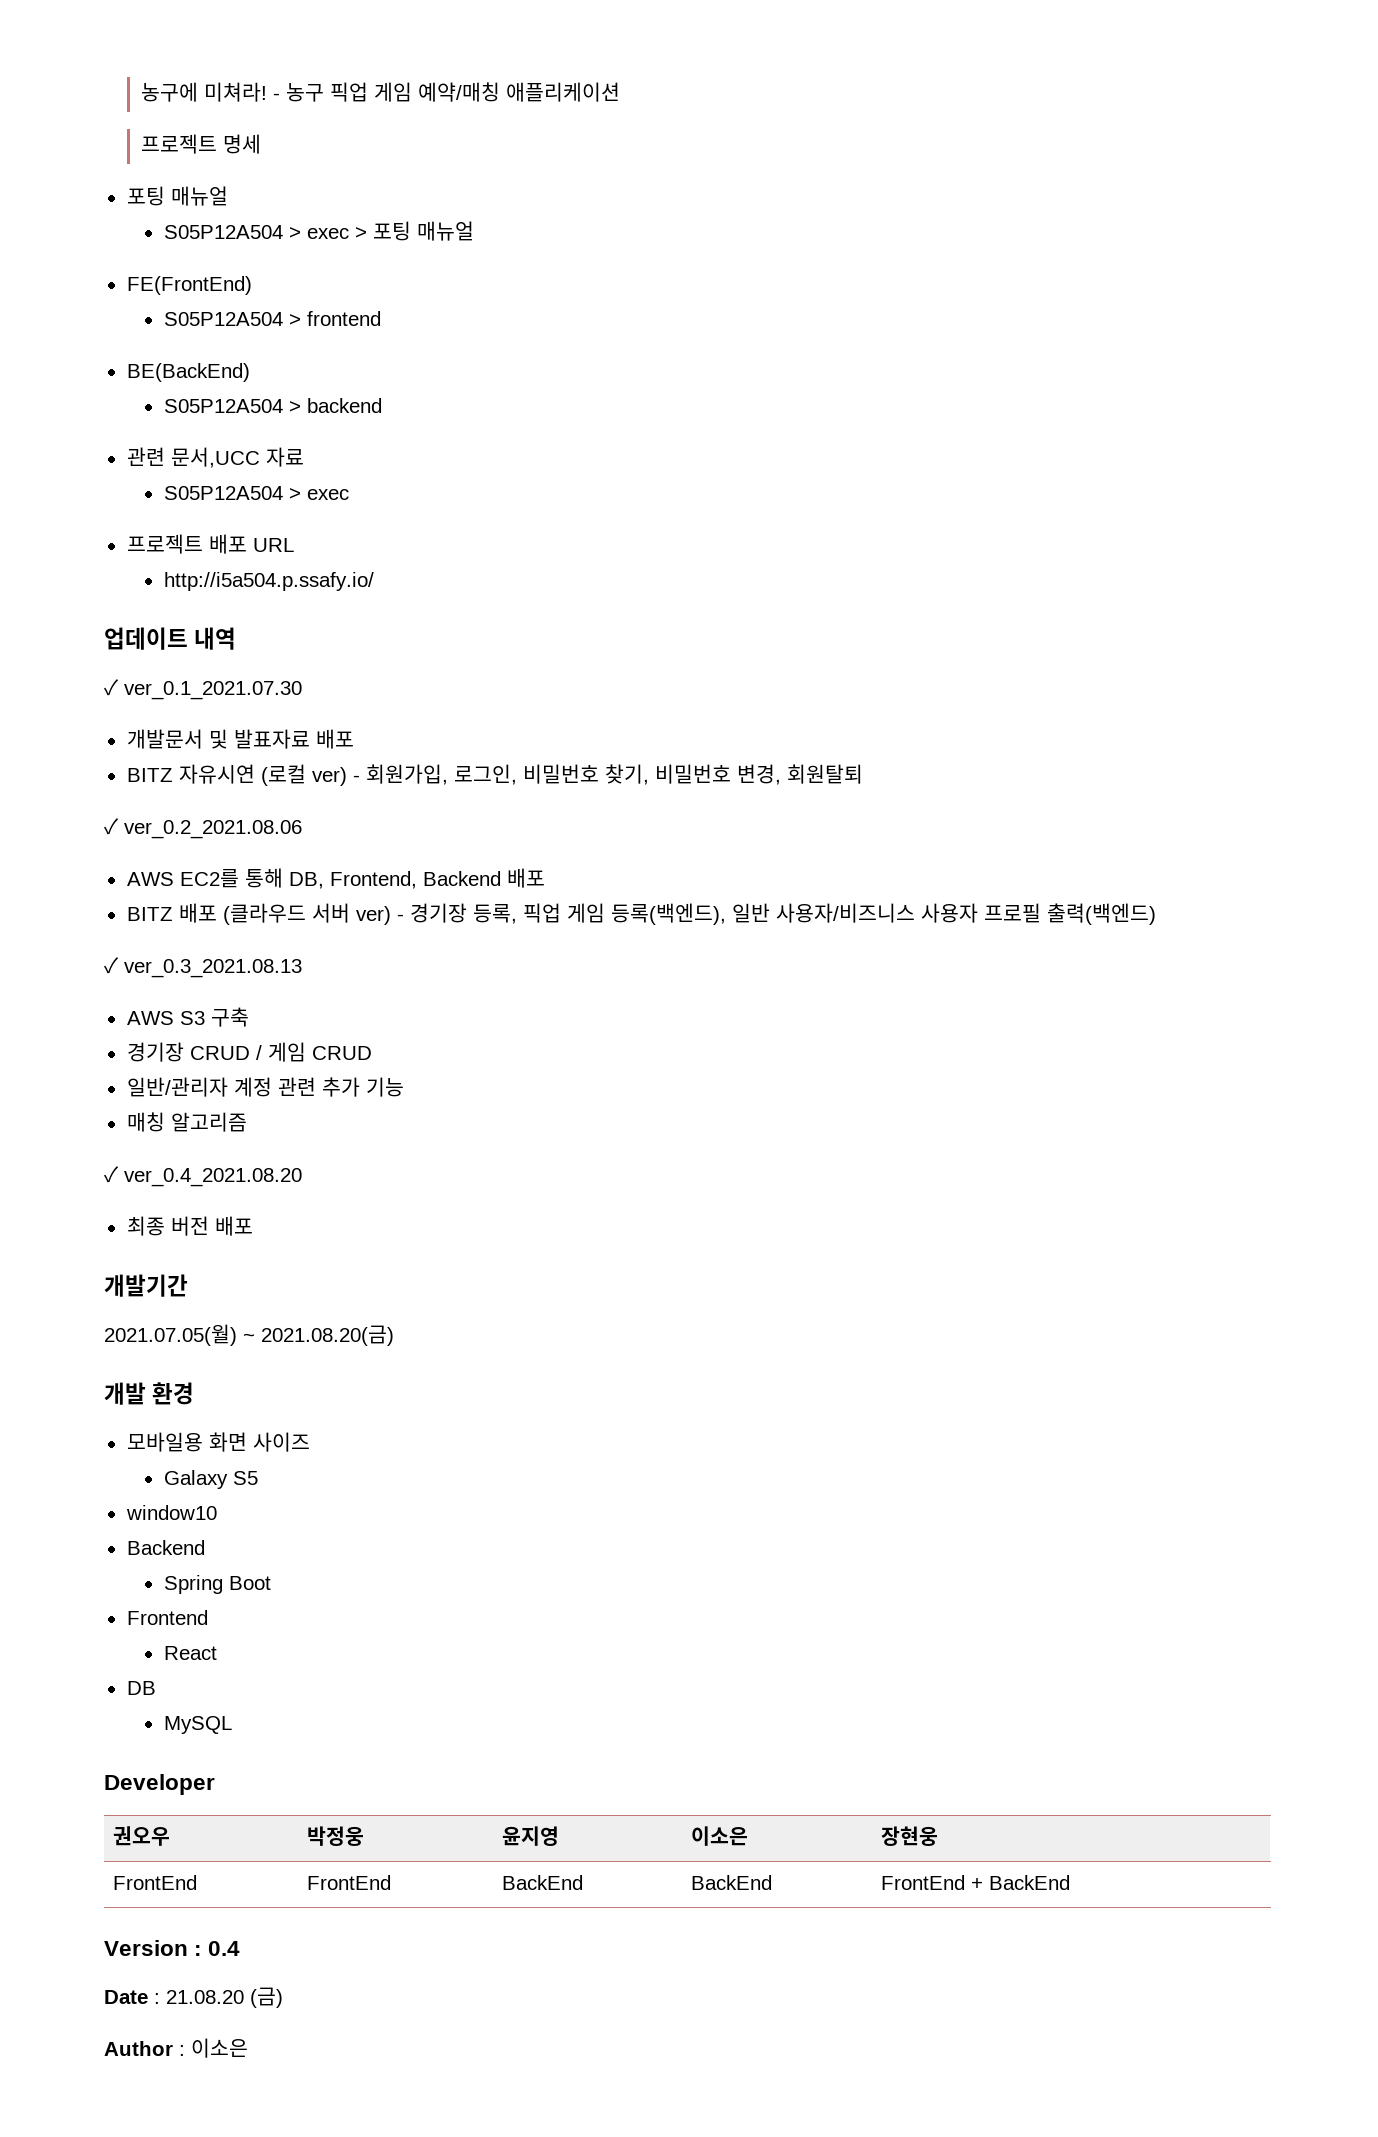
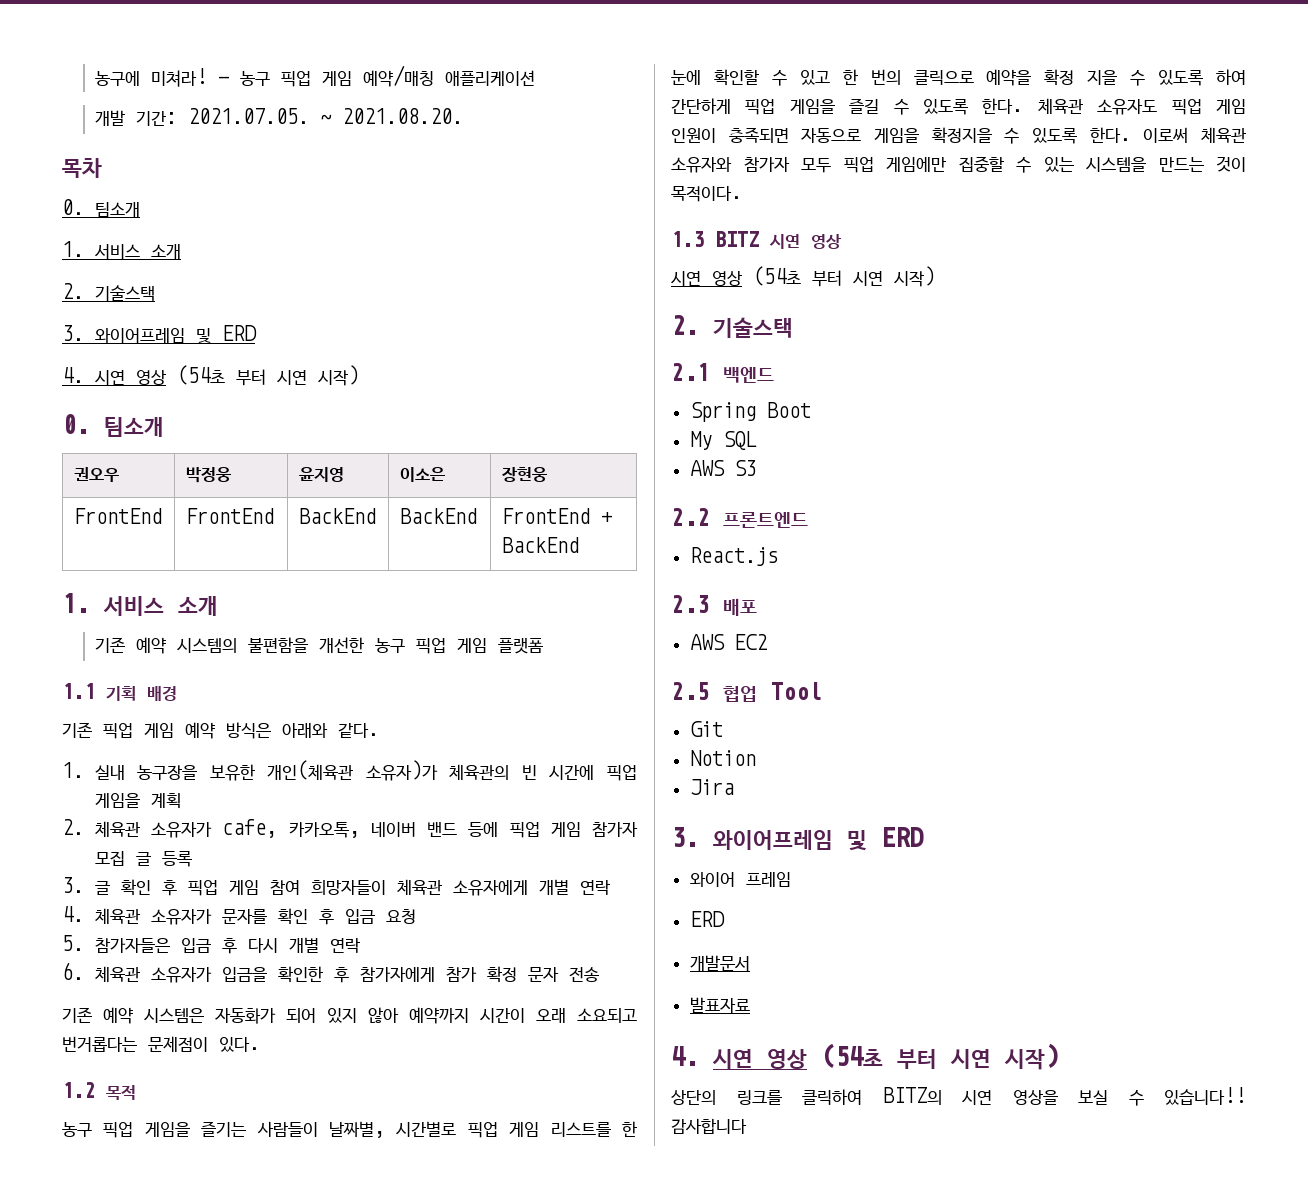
[141,134,262,154] [126,186,228,206] [163,221,474,241] [126,276,252,295] [163,311,381,326] [126,363,250,382] [163,398,382,413] [126,447,304,468] [163,486,349,500] [126,534,294,554] [163,572,374,591] [104,627,237,650] [104,679,302,700] [126,729,354,749] [126,764,863,786] [104,818,302,839] [126,868,545,889] [126,903,1156,925] [104,957,302,978] [126,1007,249,1027] [126,1042,372,1062] [126,1077,404,1097] [126,1112,247,1132] [104,1166,302,1187] [126,1216,253,1236] [104,1274,188,1297] [104,1324,394,1346] [104,1382,195,1405] [126,1432,310,1452] [163,1470,258,1489] [125,1505,217,1520] [126,1540,205,1555] [163,1575,271,1594] [126,1610,208,1625] [163,1646,217,1660] [126,1681,156,1695] [163,1716,232,1734] [104,1774,215,1795] 프로젝트 명세 // 포팅 매뉴얼 // S05P12A504 > exec > 포팅 매뉴얼 // FE(FrontEnd) // S05P12A504 > frontend // BE(BackEnd) // S05P12A504 > backend // 관련 문서,UCC 자료 // S05P12A504 > exec // 프로젝트 배포 URL // http://i5a504.p.ssafy.io/ // 업데이트 내역 // ✓ ver_0.1_2021.07.30 // 개발문서 및 발표자료 배포 // BITZ 자유시연 (로컬 ver) - 회원가입, 로그인, 비밀번호 찾기, 비밀번호 변경, 회원탈퇴 // ✓ ver_0.2_2021.08.06 // AWS EC2를 통해 DB, Frontend, Backend 배포 // BITZ 배포 (클라우드 서버 ver) - 경기장 등록, 픽업 게임 등록(백엔드), 일반 사용자/비즈니스 사용자 프로필 출력(백엔드) // ✓ ver_0.3_2021.08.13 // AWS S3 구축 // 경기장 CRUD / 게임 CRUD // 일반/관리자 계정 관련 추가 기능 // 매칭 알고리즘 // ✓ ver_0.4_2021.08.20 // 최종 버전 배포 // 개발기간 // 2021.07.05(월) ~ 2021.08.20(금) // 개발 환경 // 모바일용 화면 사이즈 // Galaxy S5 // window10 // Backend // Spring Boot // Frontend // React // DB // MySQL // Developer -> [94,108,463,126] [62,158,102,178] [62,199,140,217] [62,241,181,259] [62,283,155,301] [62,325,257,343] [62,365,359,386] [62,414,164,437] 개발 기간: 2021.07.05. ~ 2021.08.20. // 목차 // 0. 팀소개 // 1. 서비스 소개 // 2. 기술스택 // 3. 와이어프레임 및 ERD // 4. 시연 영상 (54초 부터 시연 시작) // 0. 팀소개
[104,1940,241,1956] [104,1987,283,2008] [104,2038,248,2058] Version : 0.4 // Date : 21.08.20 (금) // Author : 이소은 -> [62,593,218,616] [94,637,543,654] [62,683,177,701] [62,722,379,739] [62,760,638,781] [94,793,181,809] [62,819,638,838] [94,851,192,867] [62,877,610,896] [62,906,416,925] [62,935,360,954] [62,962,599,983] [62,1007,637,1024] [62,1036,260,1052] [62,1082,136,1100] [62,1121,637,1138] [671,69,1246,86] [671,98,1246,115] [671,127,1246,144] [671,156,1246,173] [671,186,742,202] [671,231,842,249] [671,266,935,287] [671,315,793,338] [671,363,774,383] [689,402,811,422] [689,431,757,450] [689,460,756,476] [671,508,808,528] [689,547,778,566] [671,595,757,616] [689,634,767,650] [671,682,822,702] [689,721,723,737] [689,750,756,766] [689,779,734,795] [671,827,924,851] [689,872,791,887] [689,911,725,927] [689,955,750,971] [689,997,750,1013] [671,1043,1059,1070] [671,1087,1246,1106] [671,1118,747,1134] 1. 서비스 소개 // 기존 예약 시스템의 불편함을 개선한 농구 픽업 게임 플랫폼 // 1.1 기획 배경 // 기존 픽업 게임 예약 방식은 아래와 같다. // 1. 실내 농구장을 보유한 개인(체육관 소유자)가 체육관의 빈 시간에 픽업 게임을 계획 // 2. 체육관 소유자가 cafe, 카카오톡, 네이버 밴드 등에 픽업 게임 참가자 모집 글 등록 // 3. 글 확인 후 픽업 게임 참여 희망자들이 체육관 소유자에게 개별 연락 // 4. 체육관 소유자가 문자를 확인 후 입금 요청 // 5. 참가자들은 입금 후 다시 개별 연락 // 6. 체육관 소유자가 입금을 확인한 후 참가자에게 참가 확정 문자 전송 // 기존 예약 시스템은 자동화가 되어 있지 않아 예약까지 시간이 오래 소요되고 번거롭다는 문제점이 있다. // 1.2 목적 // 농구 픽업 게임을 즐기는 사람들이 날짜별, 시간별로 픽업 게임 리스트를 한 눈에 확인할 수 있고 한 번의 클릭으로 예약을 확정 지을 수 있도록 하여 간단하게 픽업 게임을 즐길 수 있도록 한다. 체육관 소유자도 픽업 게임 인원이 충족되면 자동으로 게임을 확정지을 수 있도록 한다. 이로써 체육관 소유자와 참가자 모두 픽업 게임에만 집중할 수 있는 시스템을 만드는 것이 목적이다. // 1.3 BITZ 시연 영상 // 시연 영상 (54초 부터 시연 시작) // 2. 기술스택 // 2.1 백엔드 // Spring Boot // My SQL // AWS S3 // 2.2 프론트엔드 // React.js // 2.3 배포 // AWS EC2 // 2.5 협업 Tool // Git // Notion // Jira // 3. 와이어프레임 및 ERD // 와이어 프레임 // ERD // 개발문서 // 발표자료 // 4. 시연 영상 (54초 부터 시연 시작) // 상단의 링크를 클릭하여 BITZ의 시연 영상을 보실 수 있습니다!! 감사합니다

